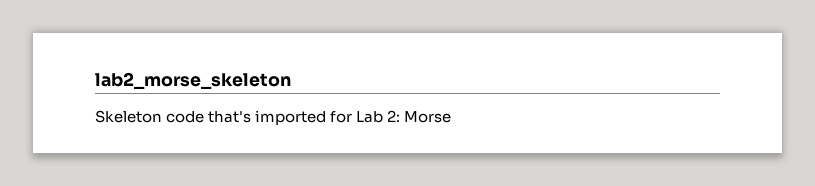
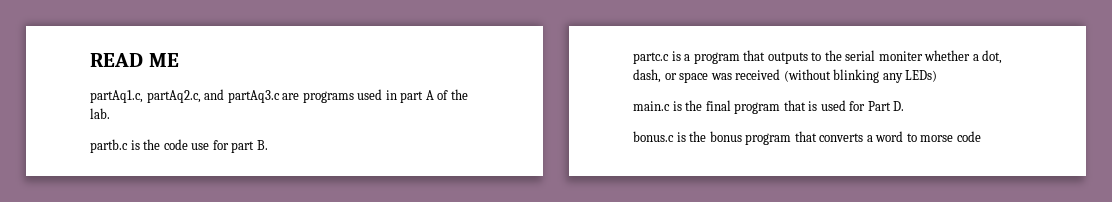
[95,72,291,89] [95,110,452,125] lab2_morse_skeleton // Skeleton code that's imported for Lab 2: Morse -> [90,53,179,67] [90,89,468,103] [90,108,110,119] [90,139,268,153] [633,50,1003,64] [633,69,938,83] [633,100,905,114] [633,131,981,145] READ ME // partAq1.c, partAq2.c, and partAq3.c are programs used in part A of the lab. // partb.c is the code use for part B. // partc.c is a program that outputs to the serial moniter whether a dot, dash, or space was received (without blinking any LEDs) // main.c is the final program that is used for Part D. // bonus.c is the bonus program that converts a word to morse code

